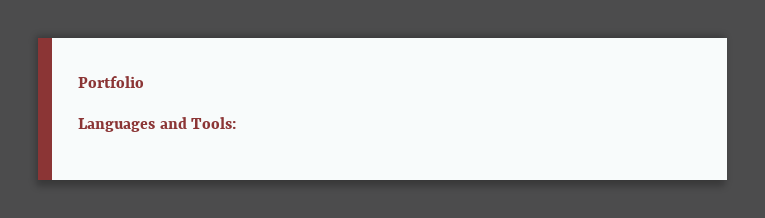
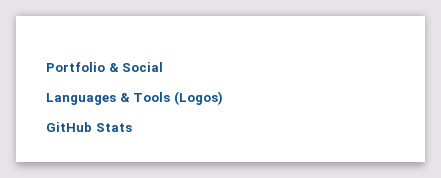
(144, 82) none -> [108,62,164,72] & Social
[159,117,237,129] and Tools: -> [119,91,223,105] [46,122,132,132] & Tools (Logos) // GitHub Stats

